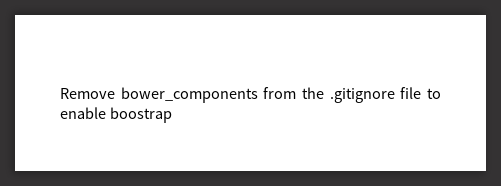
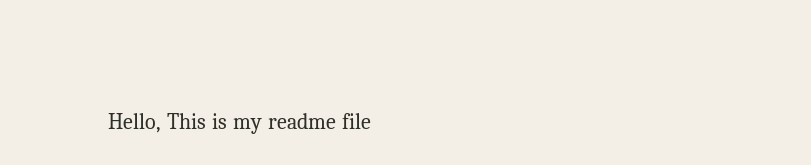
[60,87,442,103] [60,107,172,123] Remove bower_components from the .gitignore file to enable boostrap -> [108,113,371,134] Hello, This is my readme file

